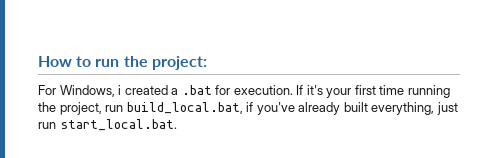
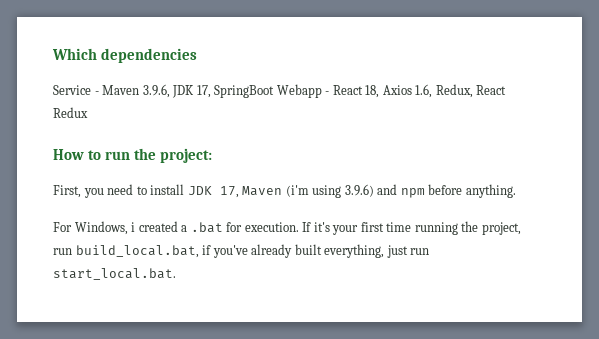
(38, 61) none -> [52,48,198,63] [53,84,507,98] [53,107,88,118] Which dependencies // Service - Maven 3.9.6, JDK 17, SpringBoot Webapp - React 18, Axios 1.6, Redux, React Redux //
(207, 63) none -> [53,184,516,198] // First, you need to install JDK 17, Maven (i'm using 3.9.6) and npm before anything.

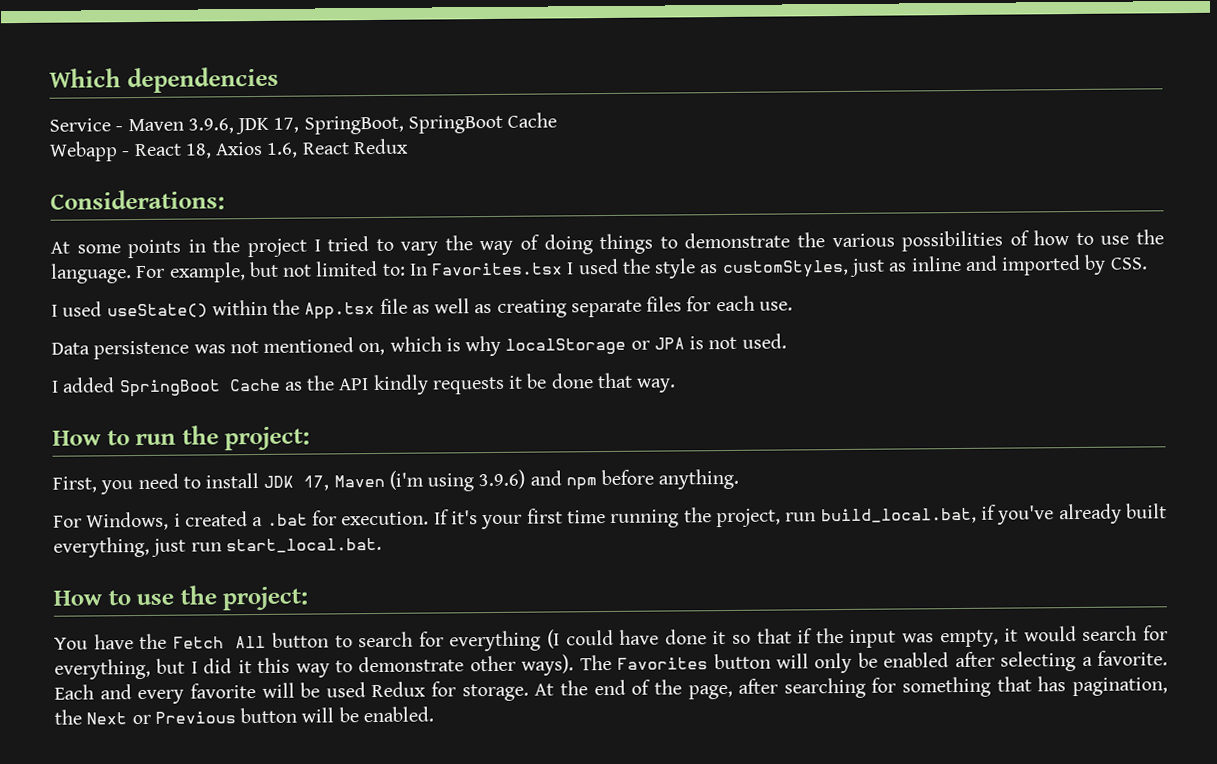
[214,85,275,98] SpringBoot -> [303,112,558,135] SpringBoot, SpringBoot Cache //
[435,84,473,98] Redux, -> (299, 150) none
(88, 112) none -> [50,189,225,211] [50,229,1164,259] [50,254,1148,284] [51,295,793,320] [51,333,787,360] [51,372,677,398] // Considerations: // At some points in the project I tried to vary the way of doing things to demonstrate the various possibilities of how to use the language. For example, but not limited to: In Favorites.tsx I used the style as customStyles, just as inline and imported by CSS. // I used useState() within the App.tsx file as well as creating separate files for each use. // Data persistence was not mentioned on, which is why localStorage or JPA is not used. // I added SpringBoot Cache as the API kindly requests it be done that way.
(176, 274) none -> [53,585,309,611] [54,625,1169,652] [54,650,1168,680] [54,676,1168,705] [54,706,434,725] // How to use the project: // You have the Fetch All button to search for everything (I could have done it so that if the input was empty, it would search for everything, but I did it this way to demonstrate other ways). The Favorites button will only be enabled after selecting a favorite. Each and every favorite will be used Redux for storage. At the end of the page, after searching for something that has pagination, the Next or Previous button will be enabled.

